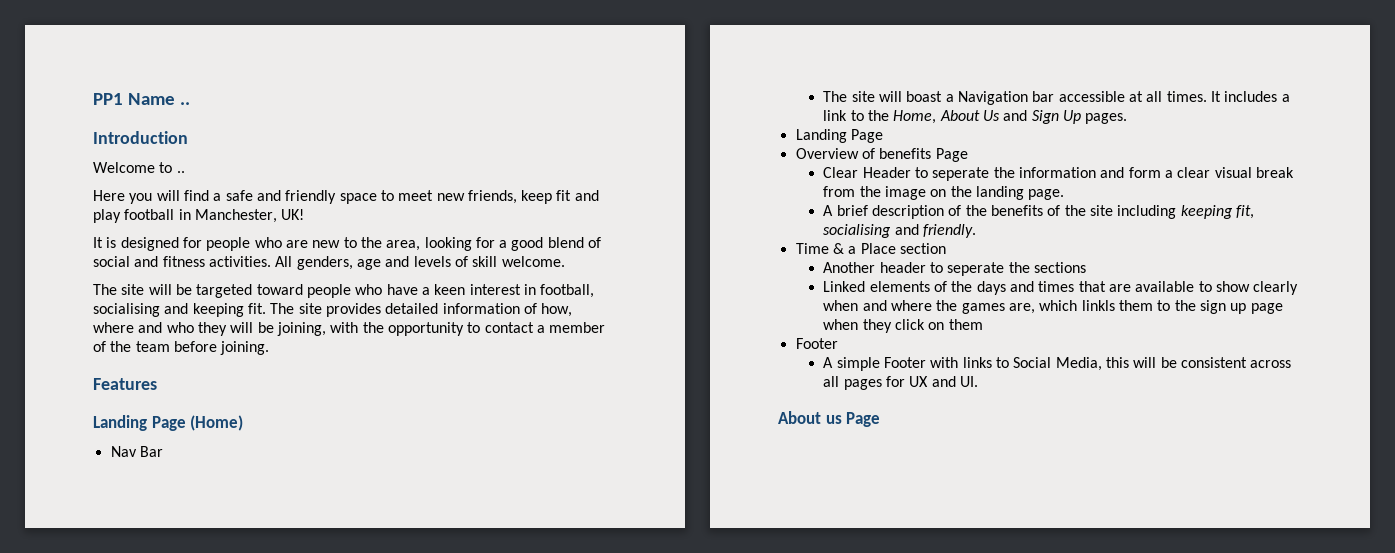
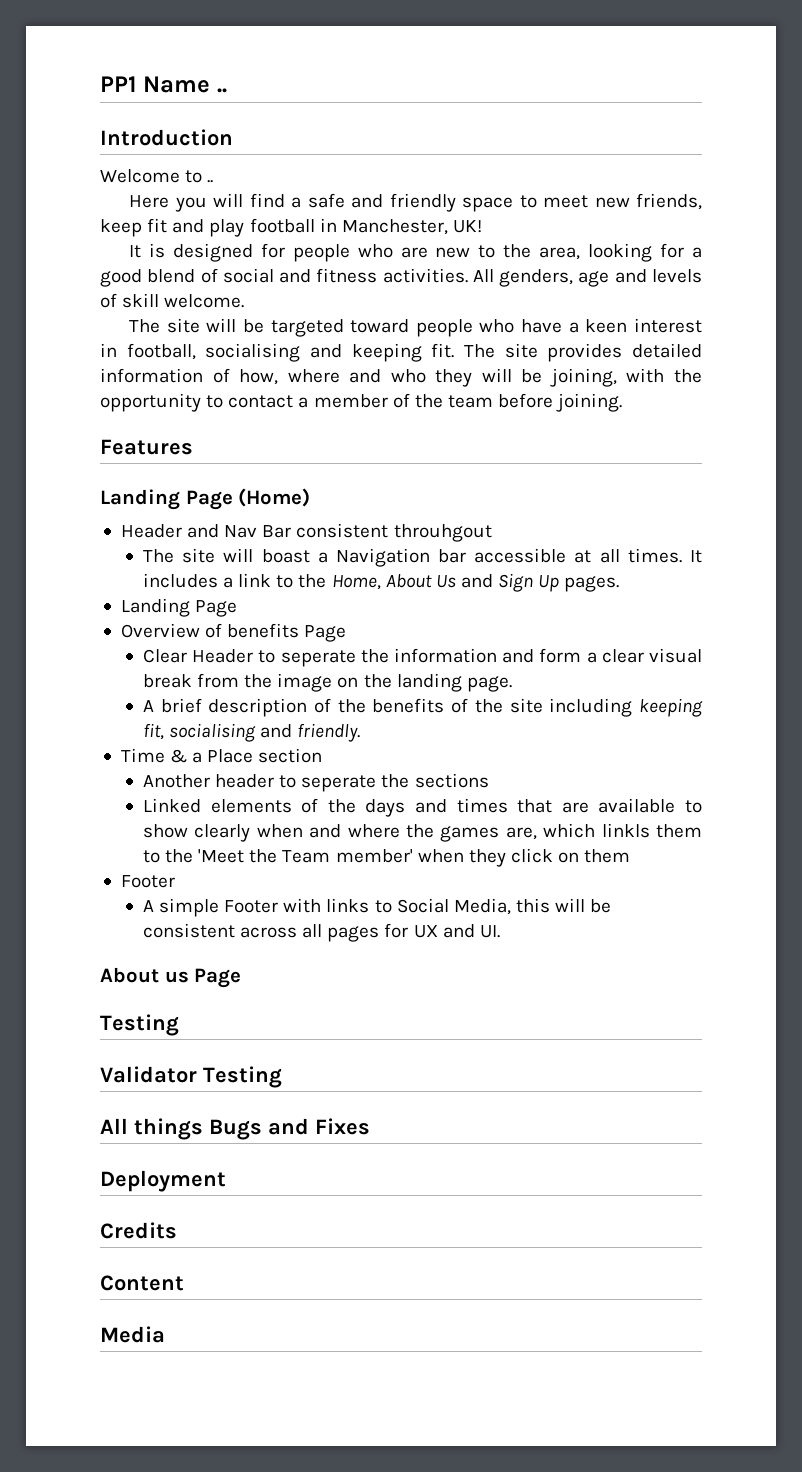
(244, 423) none -> [120,524,220,538] Header and
(163, 451) none -> [296,523,492,542] consistent throuhgout
[1199,300,1283,314] sign up page -> [198,849,413,863] 'Meet the Team member'
(881, 419) none -> [100,1014,179,1036] [100,1066,282,1088] [100,1118,370,1140] [100,1170,226,1192] [100,1222,177,1239] [100,1275,184,1291] [100,1326,165,1343] // Testing // Validator Testing // All things Bugs and Fixes // Deployment // Credits // Content // Media

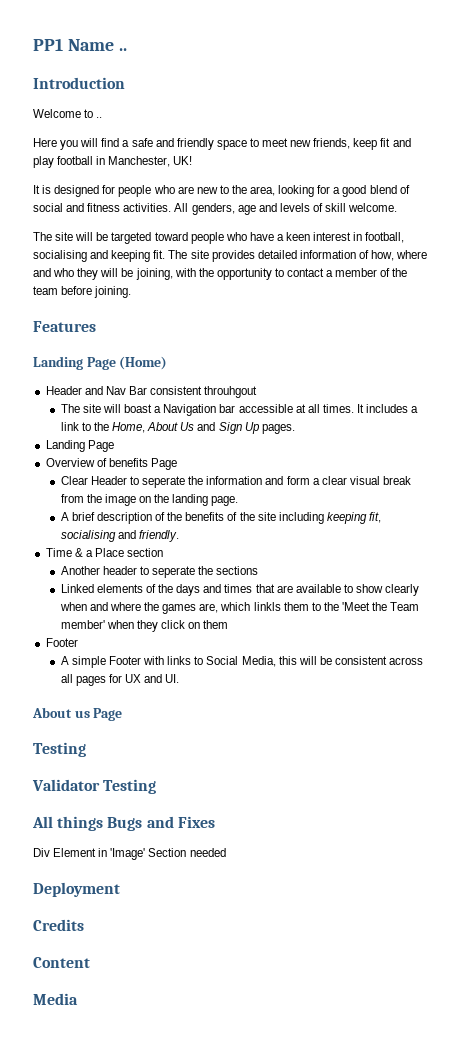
(370, 1126) none -> [33,848,226,860] // Div Element in 'Image' Section needed

